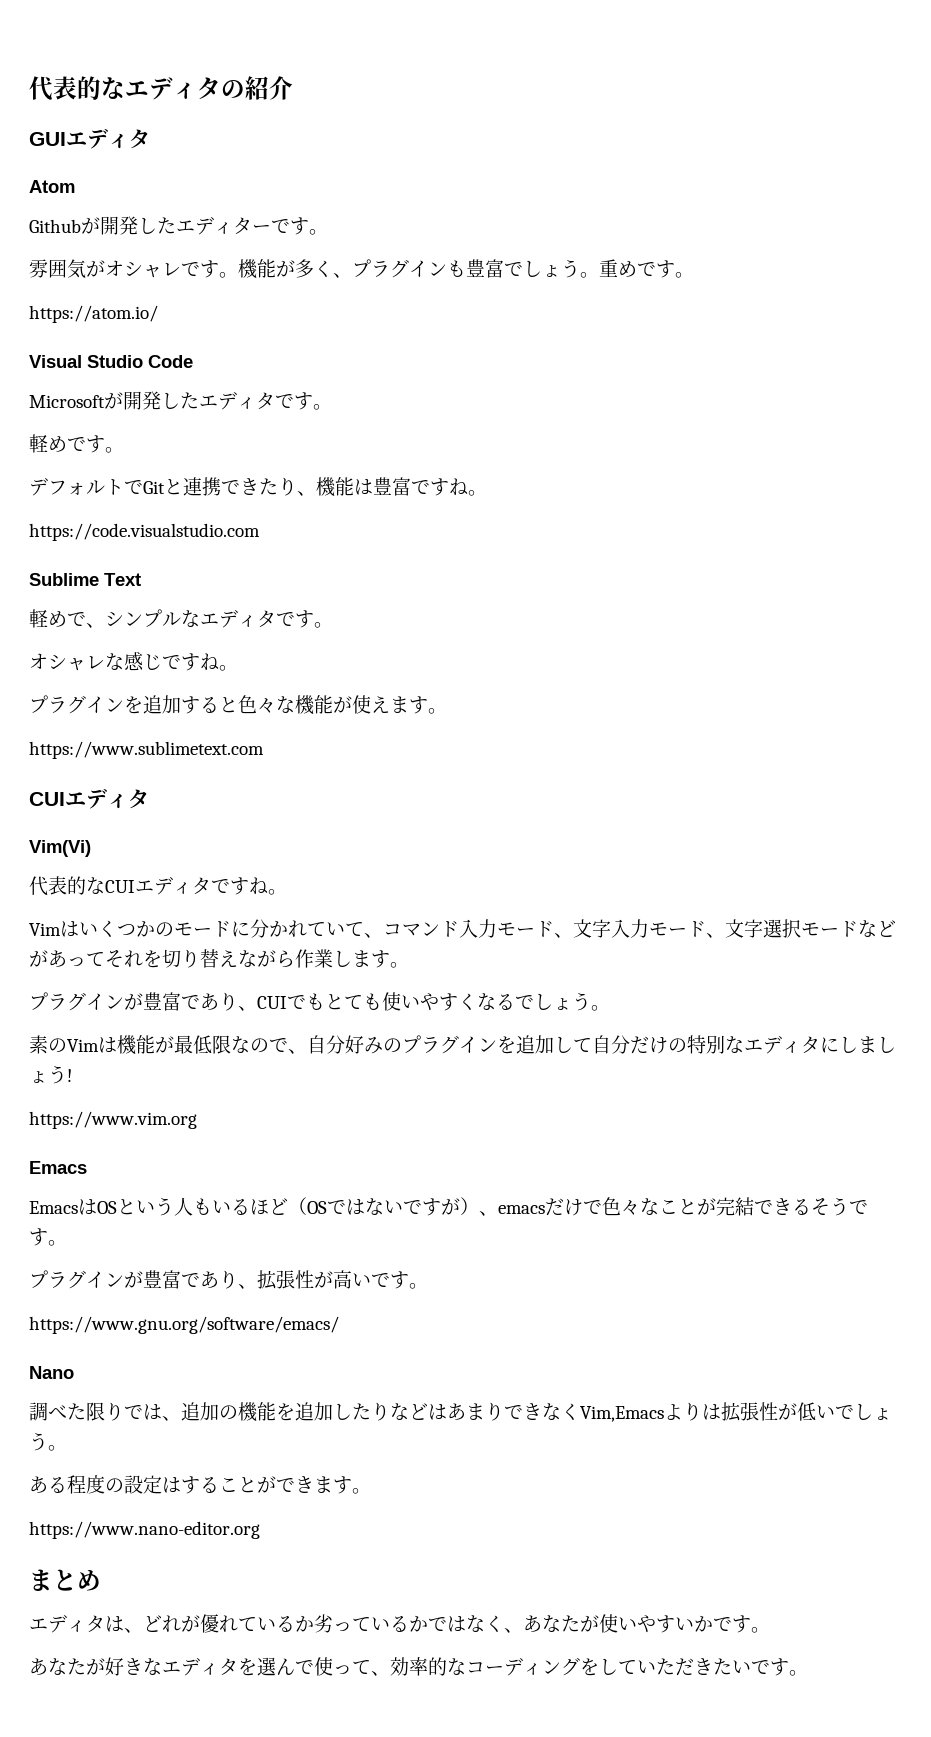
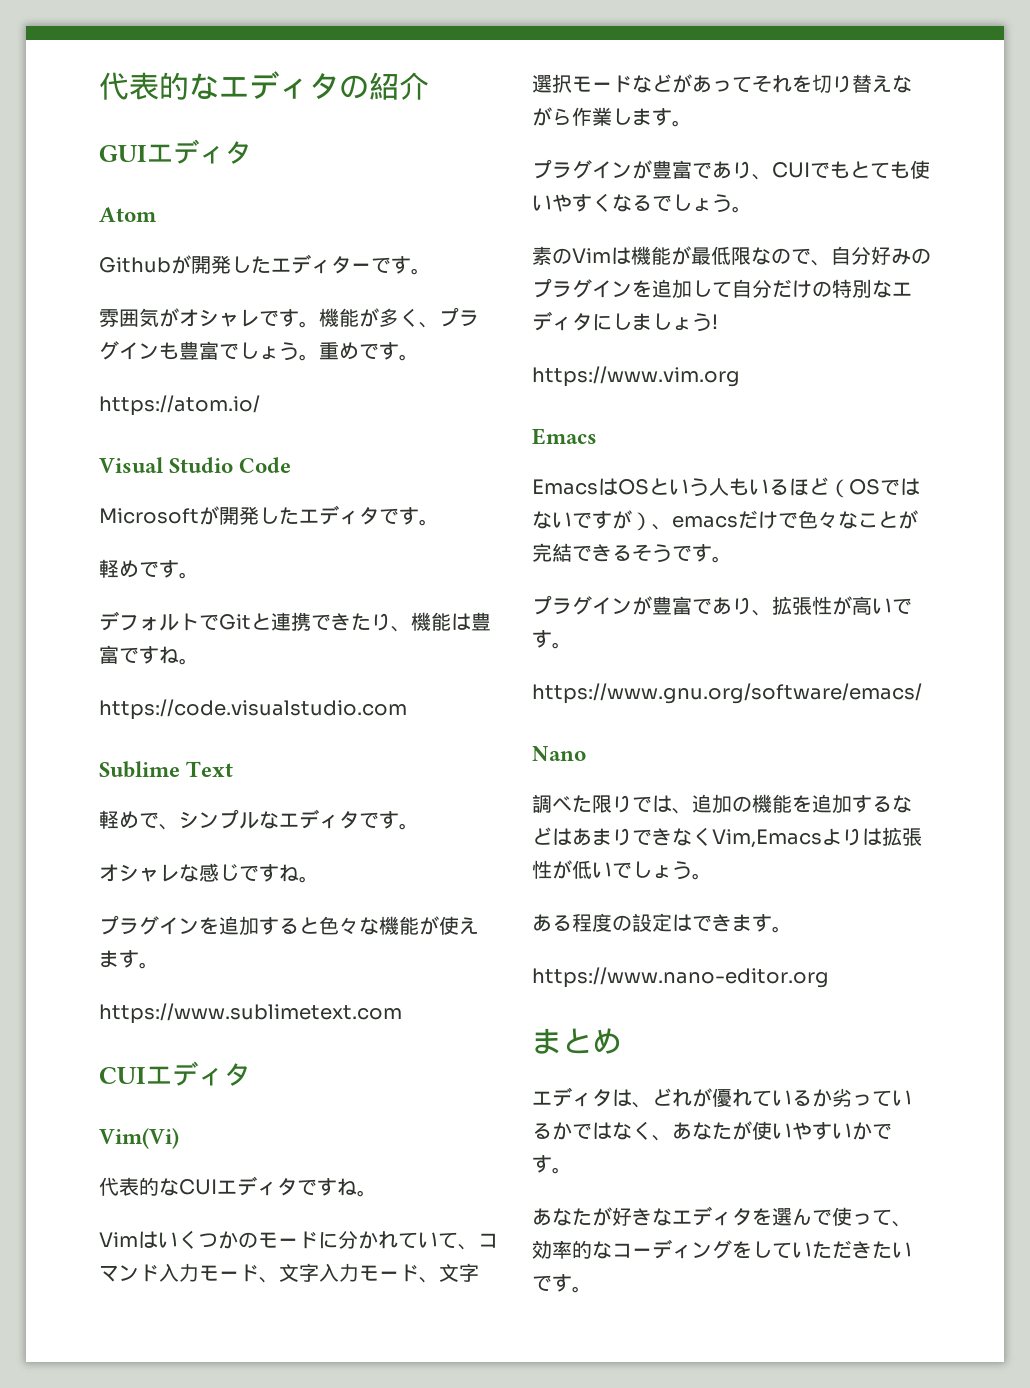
[333,1402,390,1421] したり -> [852,795,892,813] する
[181,1476,276,1494] することが -> (692, 923) none

